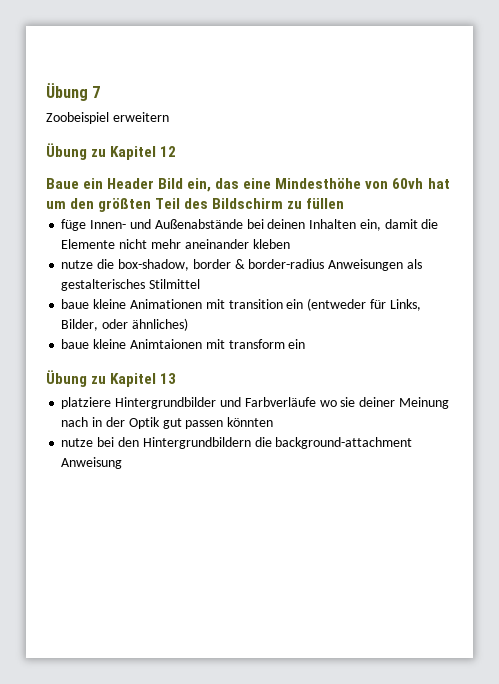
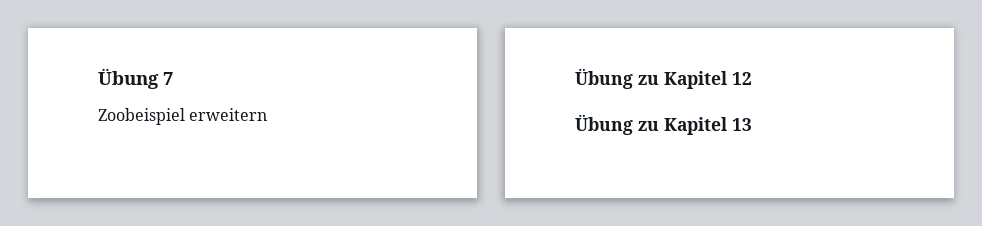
[46,178,450,192] [46,198,345,212] [61,219,439,231] [61,239,290,249] [61,259,422,271] [61,279,201,291] [61,298,421,311] [61,318,188,331] [61,339,306,349] [46,370,177,387] [61,397,449,409] [61,417,274,429] [61,437,413,449] [61,457,123,469] Baue ein Header Bild ein, das eine Mindesthöhe von 60vh hat um den größten Teil des Bildschirm zu füllen // füge Innen- und Außenabstände bei deinen Inhalten ein, damit die Elemente nicht mehr aneinander kleben // nutze die box-shadow, border & border-radius Anweisungen als gestalterisches Stilmittel // baue kleine Animationen mit transition ein (entweder für Links, Bilder, oder ähnliches) // baue kleine Animtaionen mit transform ein // Übung zu Kapitel 13 // platziere Hintergrundbilder und Farbverläufe wo sie deiner Meinung nach in der Optik gut passen könnten // nutze bei den Hintergrundbildern die background-attachment Anweisung -> [575,114,752,135] Übung zu Kapitel 13

